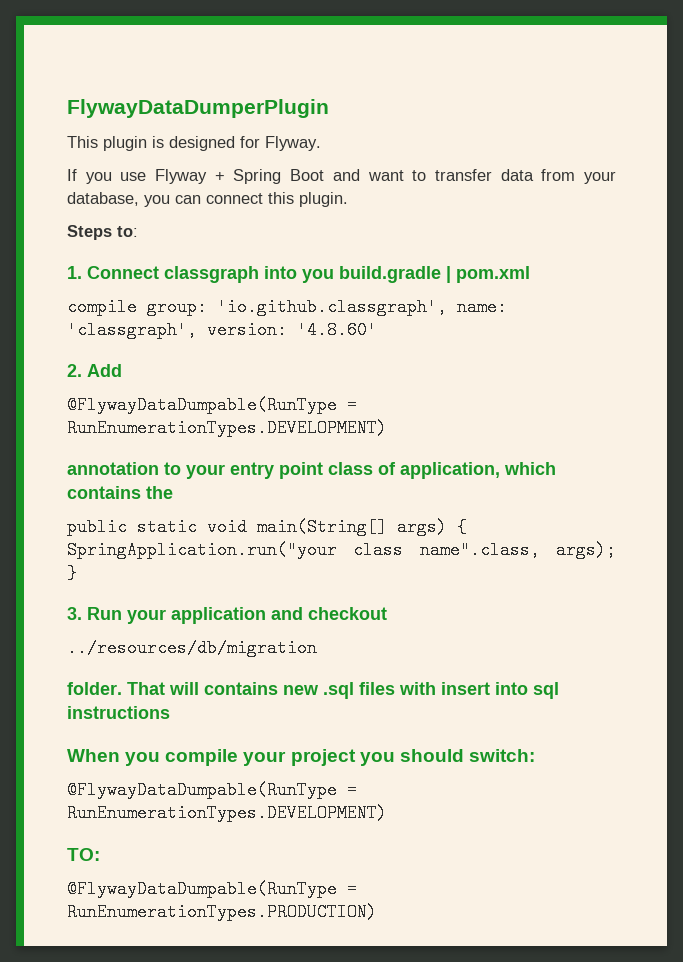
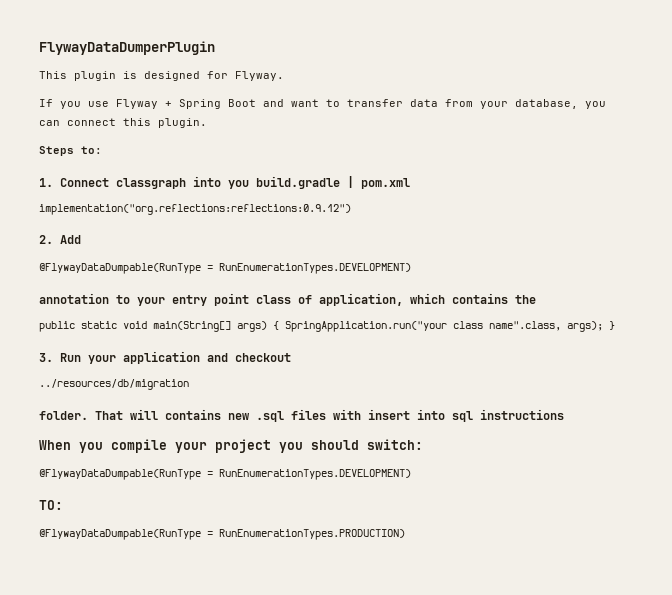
[67,298,507,316] [67,321,377,339] compile group: 'io.github.classgraph', name: 'classgraph', version: '4.8.60' -> [39,204,351,215] implementation("org.reflections:reflections:0.9.12")

